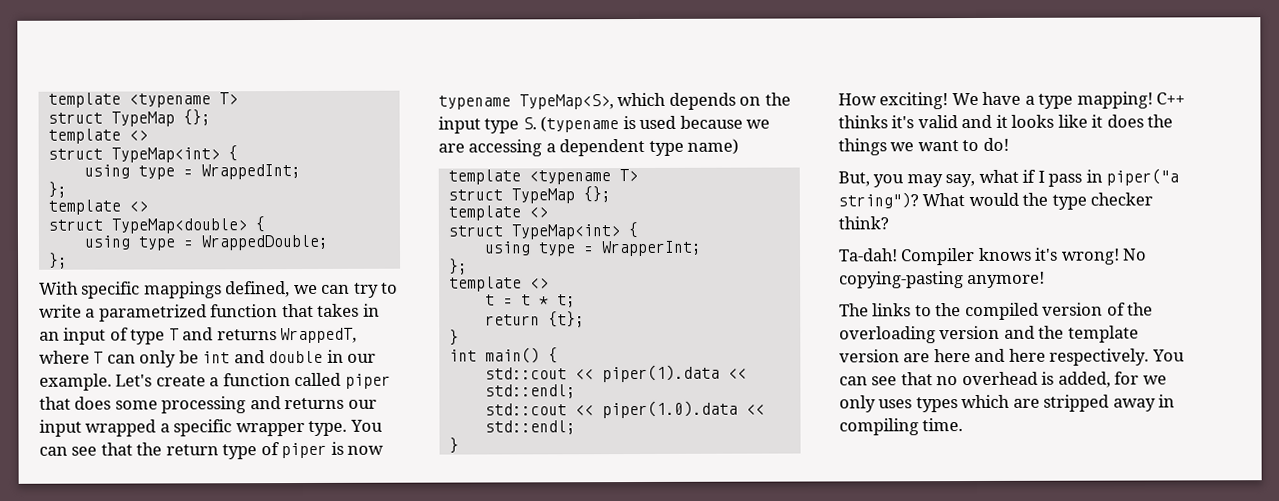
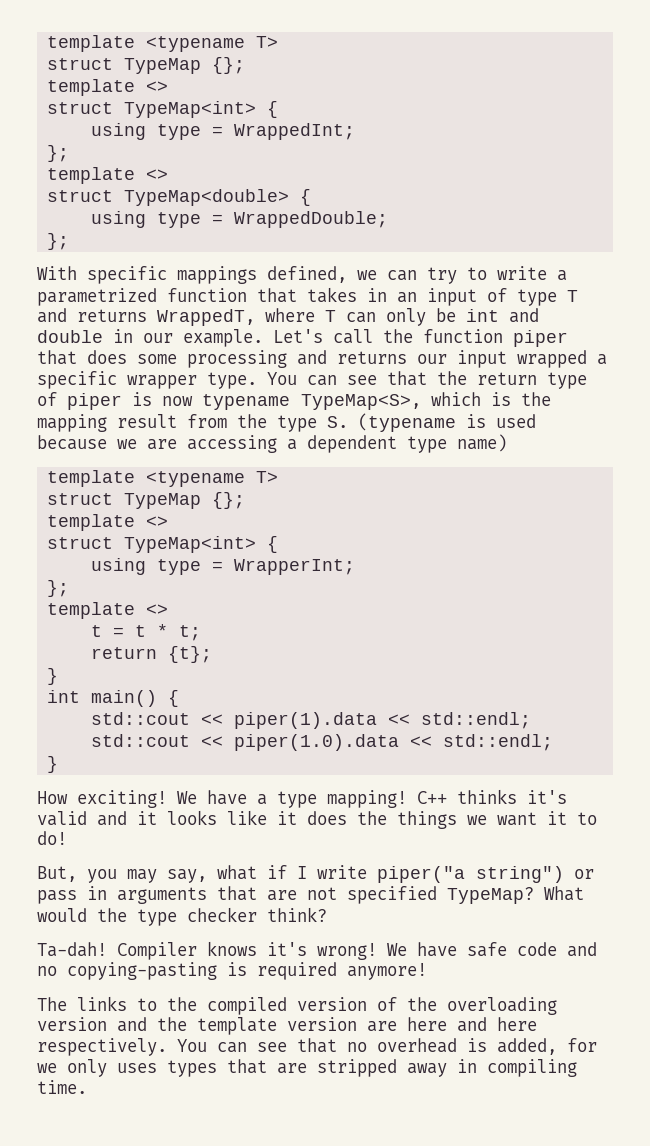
[155,372,342,387] create a function called -> [333,329,503,344] call the function
[668,92,791,110] [438,116,481,134] depends on the input -> [491,392,551,406] [37,414,267,432] is the mapping result from the
(959, 146) none -> [547,811,567,825] it
[1048,168,1180,187] [838,192,919,209] pass in piper("a string")? -> [317,865,594,883] [37,886,534,904] write piper("a string") or pass in arguments that are not specified TypeMap?
[1122,248,1148,261] [839,271,964,289] No copying-pasting -> [387,942,597,957] [37,962,337,980] We have safe code and no copying-pasting is required
[961,394,1011,409] which -> [227,1059,267,1074] that

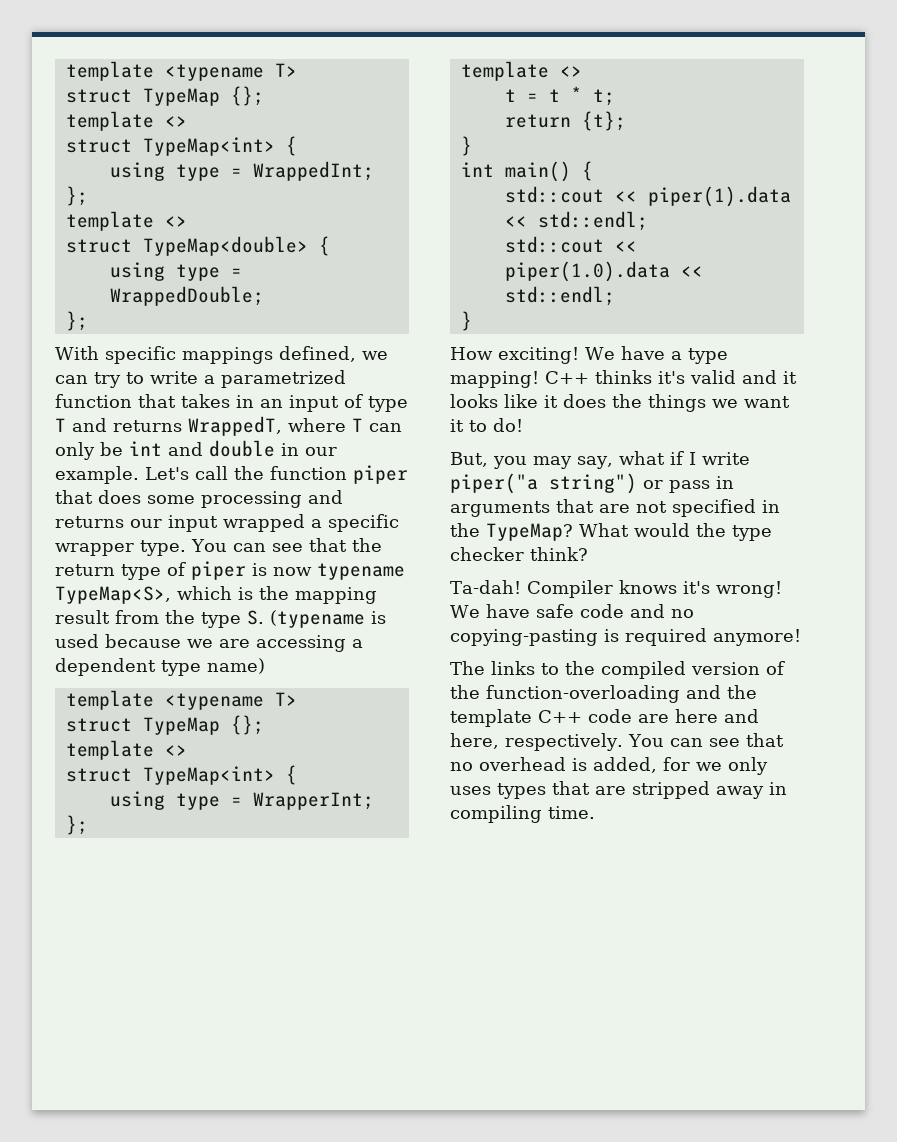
(437, 895) none -> [762,500,780,513] [450,523,480,537] in the
[447,997,557,1015] [37,1017,107,1031] overloading version -> [486,685,680,703] function-overloading
[287,1017,357,1031] version -> [538,709,632,723] C++ code
[497,1017,537,1031] here -> [450,733,499,749] here,

